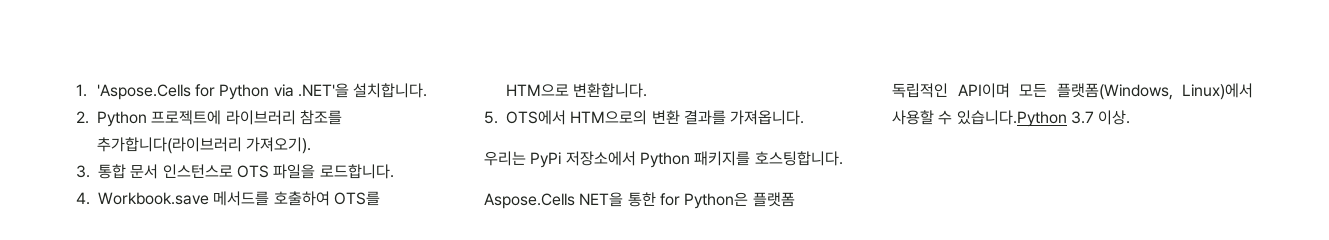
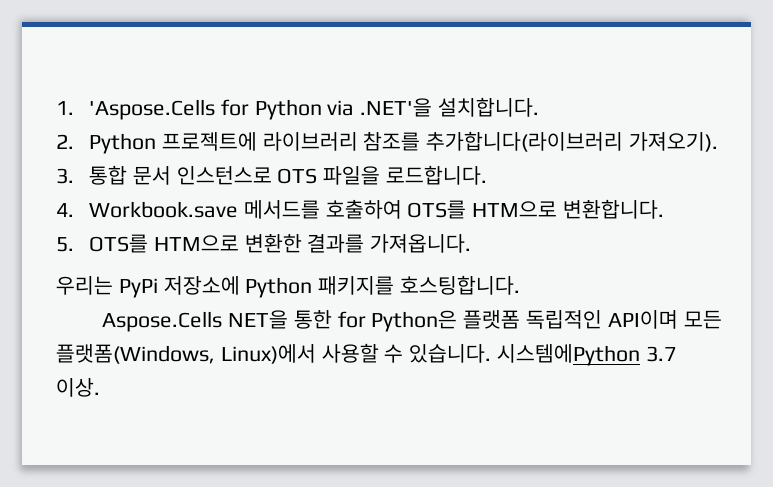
[506,110,680,125] OTS에서 HTM으로의 변환 -> [89,234,302,253] OTS를 HTM으로 변환한
[565,151,636,166] 저장소에서 -> [163,276,240,295] 저장소에
[956,110,1067,127] 있습니다.Python -> [409,344,641,366] 있습니다. 시스템에Python

